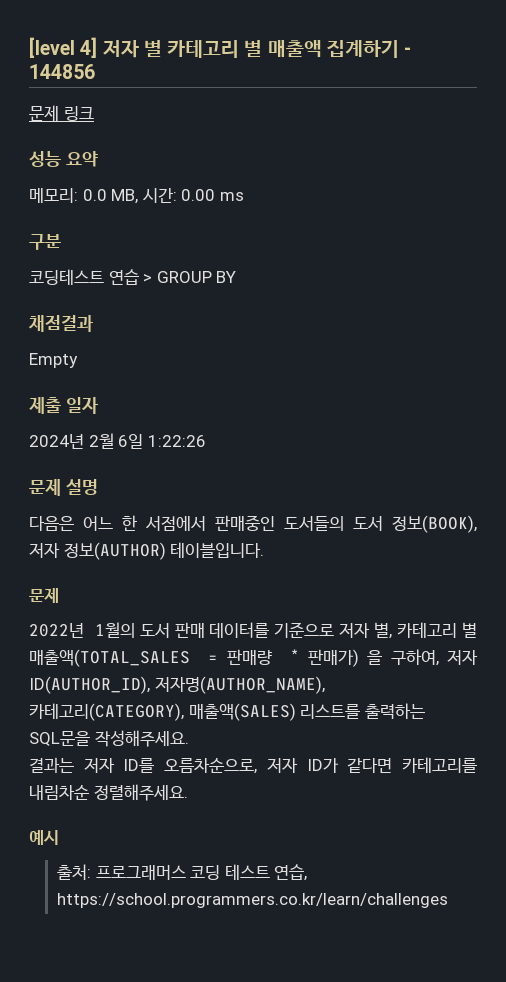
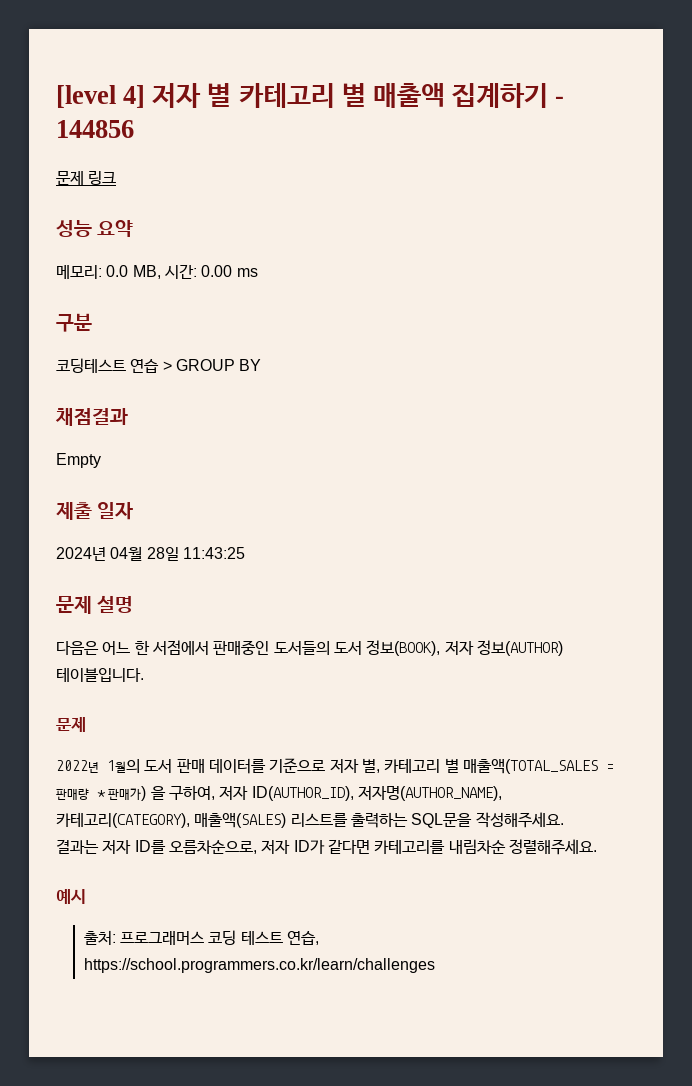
[88,433,206,449] 2월 6일 1:22:26 -> [110,546,245,561] 04월 28일 11:43:25

